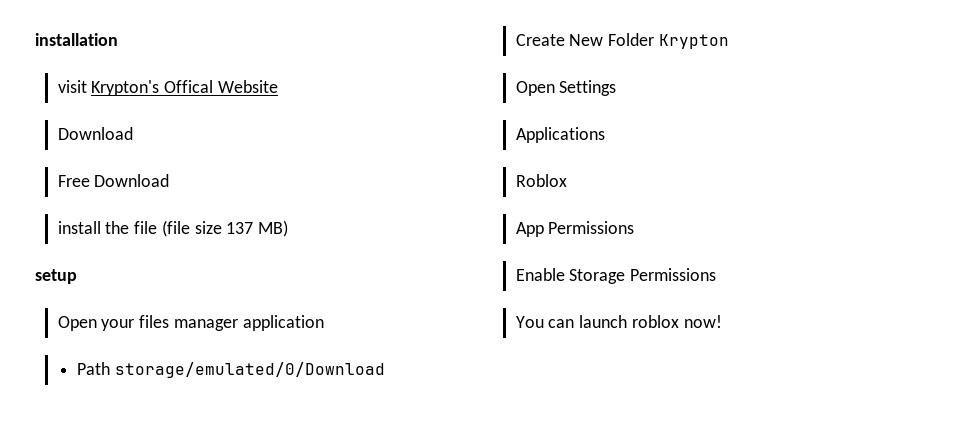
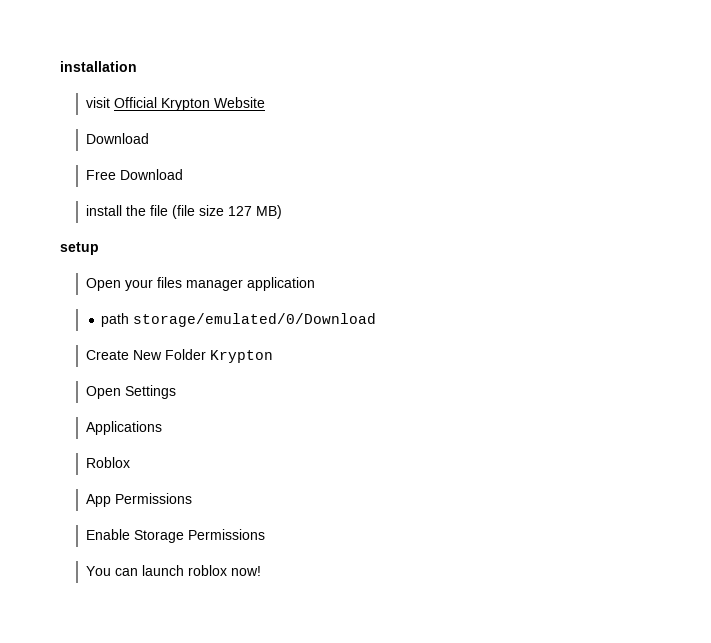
[91,80,214,96] Krypton's Offical -> [113,97,210,111] Official Krypton
[226,222,254,234] 137 -> [227,206,252,216] 127
[76,362,110,375] Path -> [101,313,130,327] path

